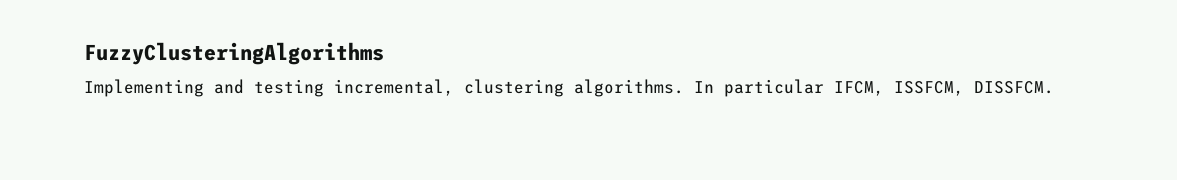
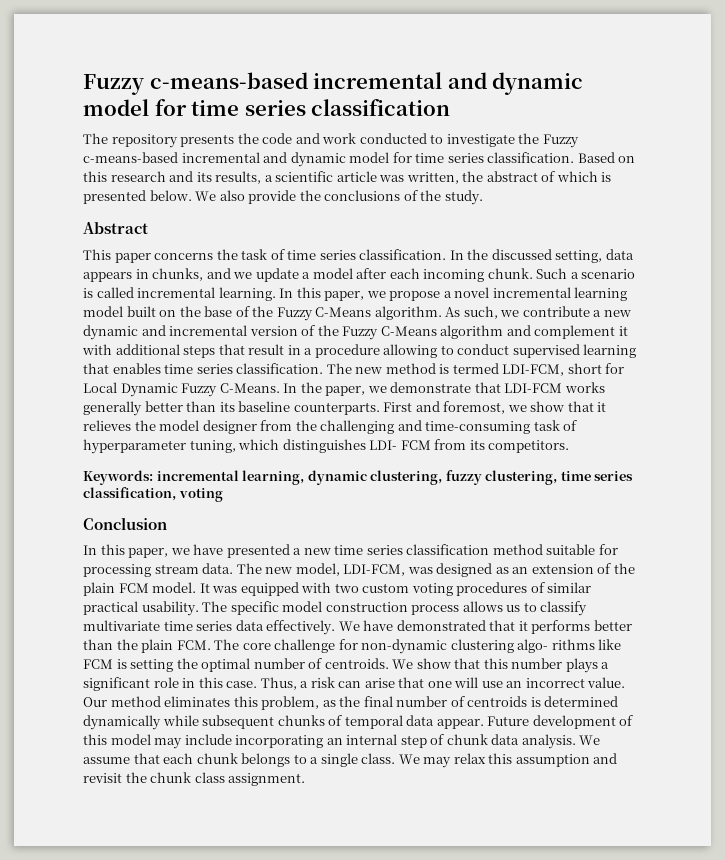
[84,42,384,65] [84,79,1054,97] FuzzyClusteringAlgorithms // Implementing and testing incremental, clustering algorithms. In particular IFCM, ISSFCM, DISSFCM. -> [83,72,584,95] [83,99,451,116] [83,133,579,148] [83,152,636,167] [83,171,612,184] [83,190,483,205] [83,222,148,234] [83,249,634,263] [83,268,636,282] [83,287,628,301] [83,306,631,321] [83,325,628,340] [82,344,637,358] [83,363,625,376] [83,382,605,397] [83,401,607,416] [83,420,578,434] [83,439,570,454] [83,470,634,485] [83,487,223,502] [83,517,167,530] [83,544,618,558] [83,563,635,577] [83,582,592,596] [83,601,588,616] [83,620,632,635] [83,639,622,654] [83,658,610,673] [83,677,626,691] [83,696,619,710] [83,715,634,730] [83,734,601,749] [83,753,618,768] [83,772,306,786] Fuzzy c-means-based incremental and dynamic model for time series classification // The repository presents the code and work conducted to investigate the Fuzzy c-means-based incremental and dynamic model for time series classification. Based on this research and its results, a scientific article was written, the abstract of which is presented below. We also provide the conclusions of the study. // Abstract // This paper concerns the task of time series classification. In the discussed setting, data appears in chunks, and we update a model after each incoming chunk. Such a scenario is called incremental learning. In this paper, we propose a novel incremental learning model built on the base of the Fuzzy C-Means algorithm. As such, we contribute a new dynamic and incremental version of the Fuzzy C-Means algorithm and complement it with additional steps that result in a procedure allowing to conduct supervised learning that enables time series classification. The new method is termed LDI-FCM, short for Local Dynamic Fuzzy C-Means. In the paper, we demonstrate that LDI-FCM works generally better than its baseline counterparts. First and foremost, we show that it relieves the model designer from the challenging and time-consuming task of hyperparameter tuning, which distinguishes LDI- FCM from its competitors. // Keywords: incremental learning, dynamic clustering, fuzzy clustering, time series classification, voting // Conclusion // In this paper, we have presented a new time series classification method suitable for processing stream data. The new model, LDI-FCM, was designed as an extension of the plain FCM model. It was equipped with two custom voting procedures of similar practical usability. The specific model construction process allows us to classify multivariate time series data effectively. We have demonstrated that it performs better than the plain FCM. The core challenge for non-dynamic clustering algo- rithms like FCM is setting the optimal number of centroids. We show that this number plays a significant role in this case. Thus, a risk can arise that one will use an incorrect value. Our method eliminates this problem, as the final number of centroids is determined dynamically while subsequent chunks of temporal data appear. Future development of this model may include incorporating an internal step of chunk data analysis. We assume that each chunk belongs to a single class. We may relax this assumption and revisit the chunk class assignment.

